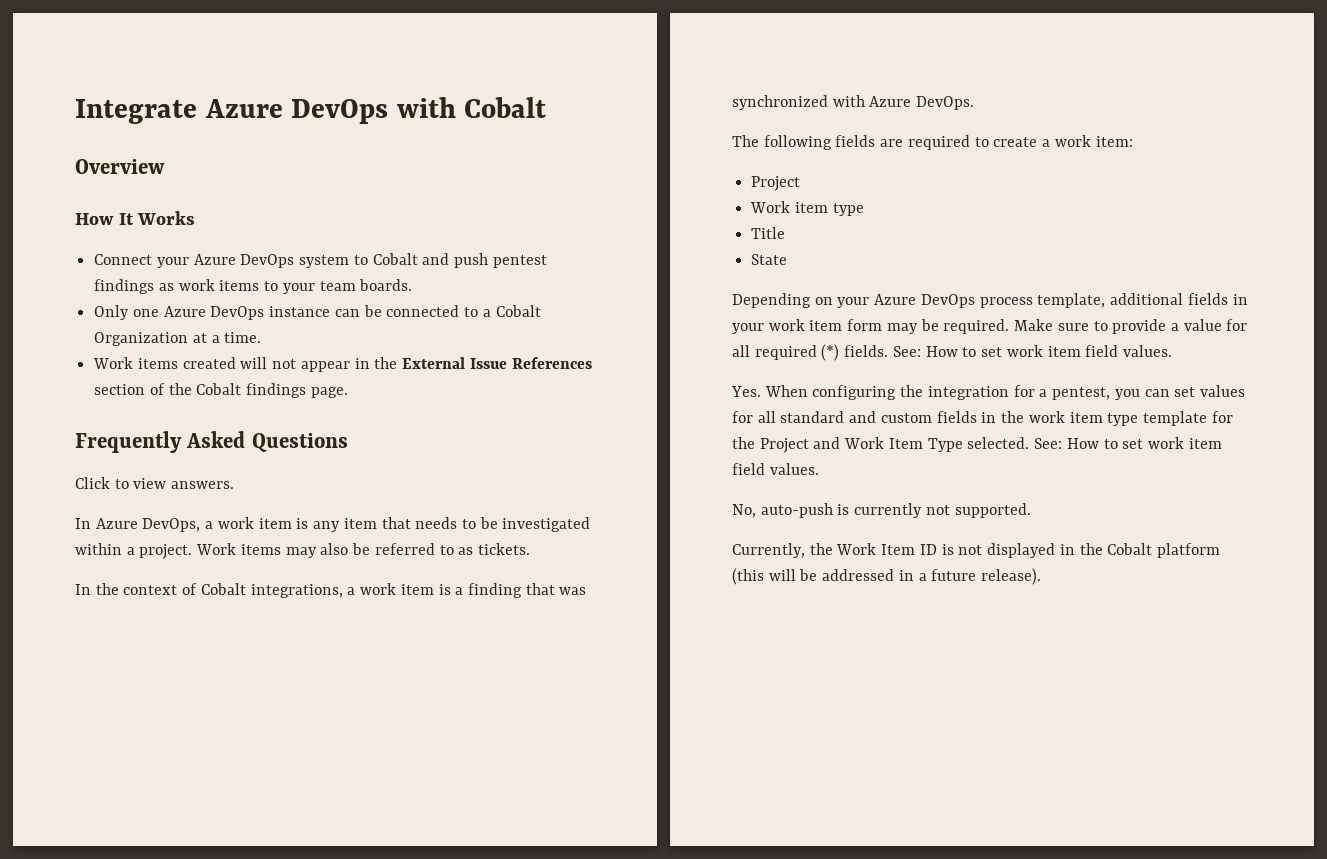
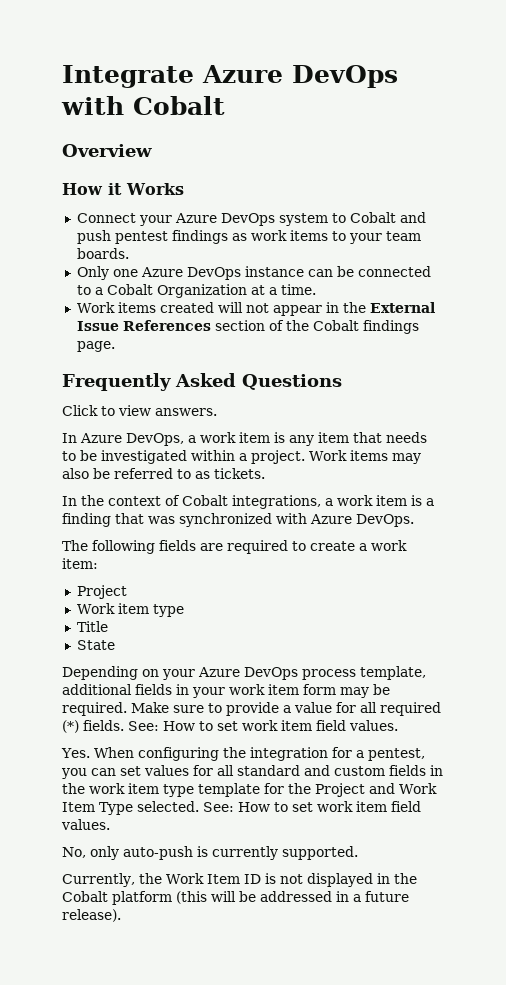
[118,213,134,225] It -> [108,183,122,195] it
(756, 511) none -> [90,846,119,860] only
[925,505,950,515] not -> (278, 853) none

